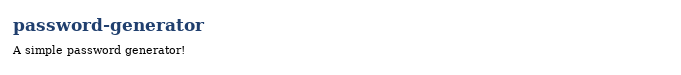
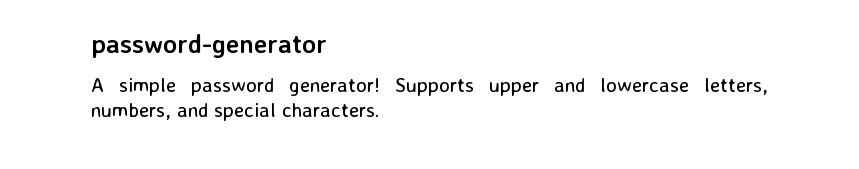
(185, 51) none -> [395,78,768,96] [91,103,379,121] Supports upper and lowercase letters, numbers, and special characters.

